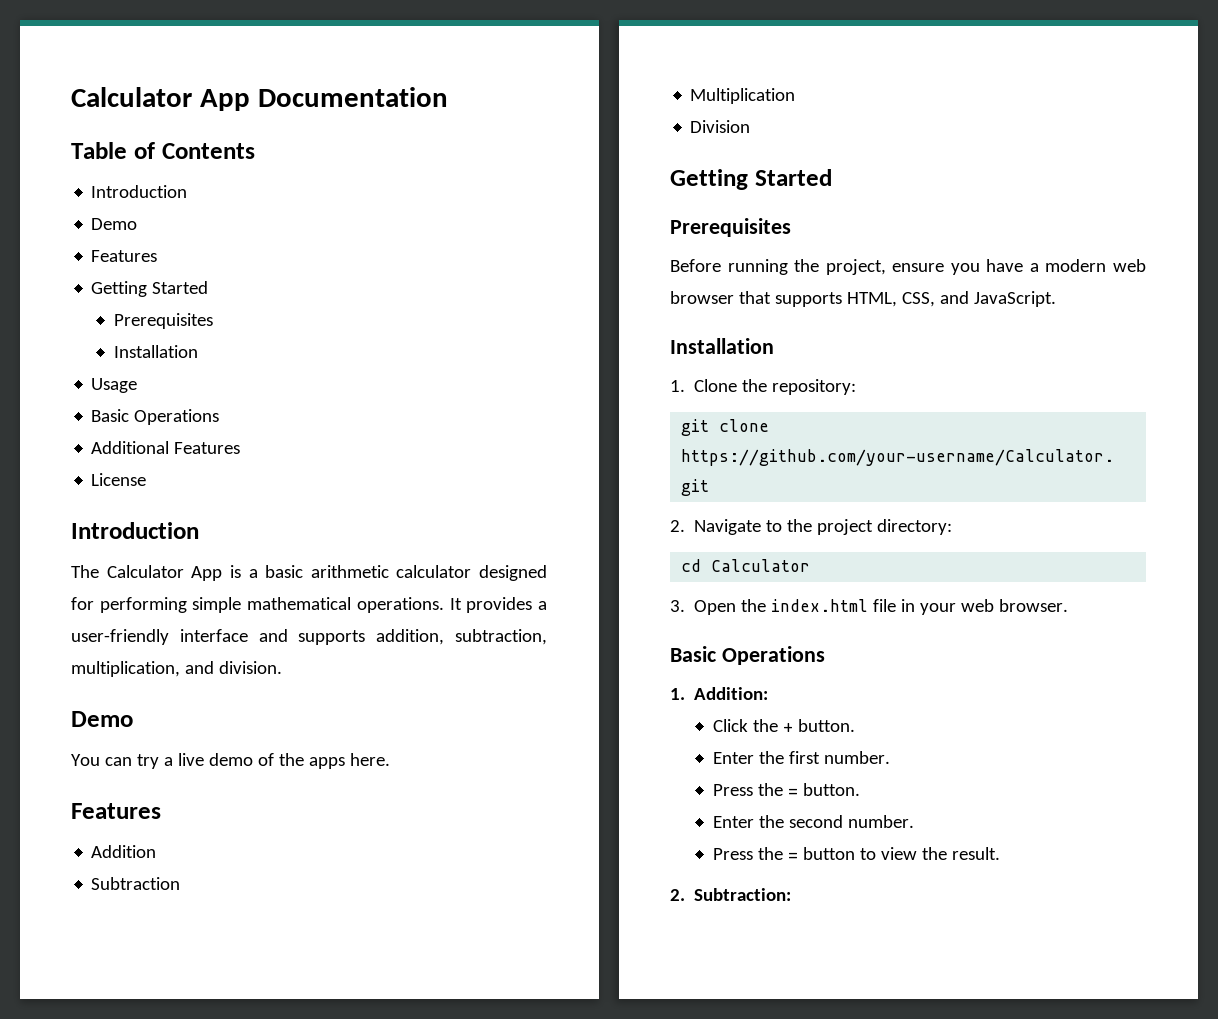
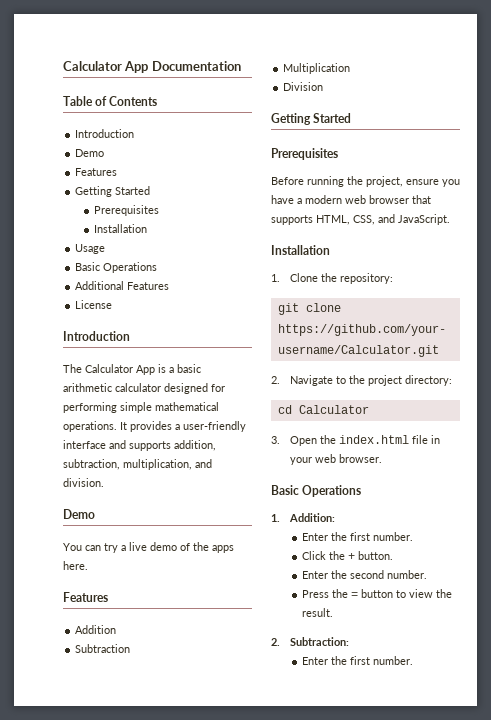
[712,719,855,732] // Click the + button. -> (336, 517) none
[712,783,798,796] Press the = -> [302,551,356,560] Click the +
(792, 894) none -> [302,656,414,665] // Enter the first number.

